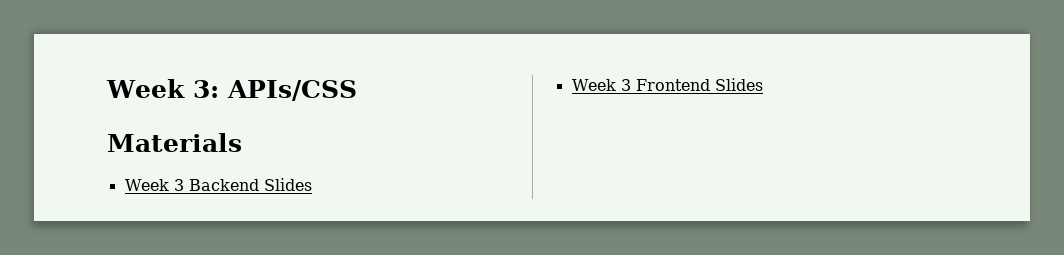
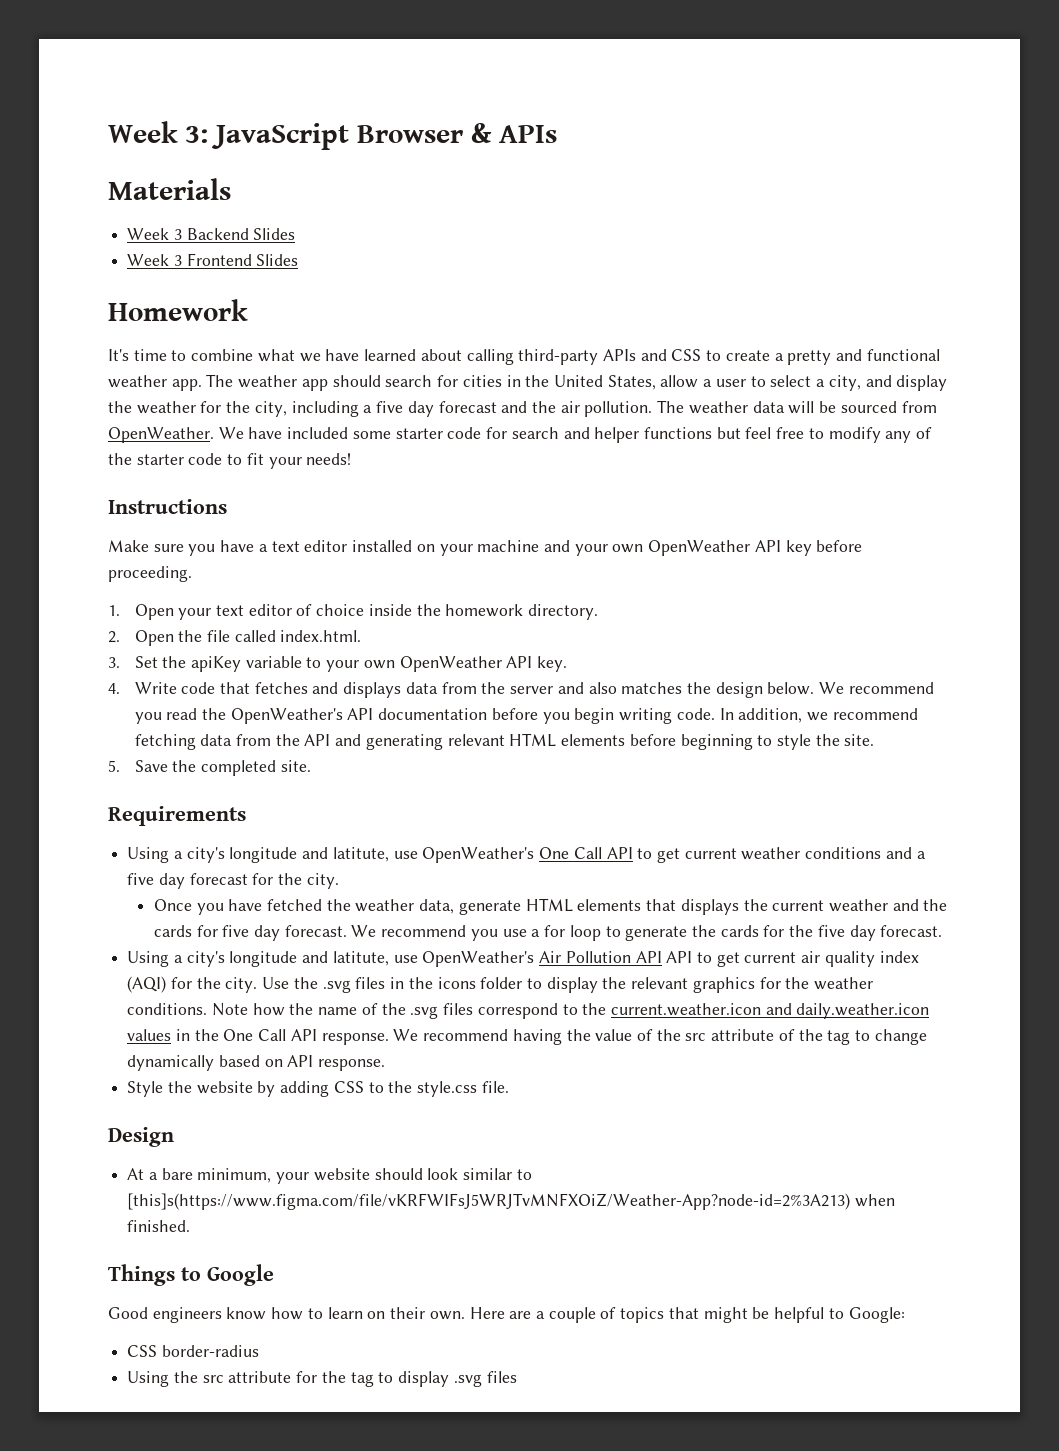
[226,80,357,101] APIs/CSS -> [211,123,557,150] JavaScript Browser & APIs
(763, 84) none -> [108,299,248,321] [108,349,940,365] [108,374,948,391] [108,400,937,417] [108,427,933,443] [108,453,352,469] [108,499,227,514] [108,540,863,556] [108,566,192,582] [108,604,599,620] [108,630,362,646] [108,656,568,672] [108,682,934,698] [134,708,918,724] [134,733,875,750] [108,760,311,776] [108,806,246,826] [127,847,926,863] [127,873,339,889] [153,898,948,915] [153,925,943,941] [127,951,919,967] [127,976,874,993] [127,1003,930,1019] [127,1029,927,1045] [127,1055,386,1071] [127,1081,509,1097] [108,1127,174,1147] [127,1168,532,1184] [127,1193,895,1210] [127,1220,191,1232] [108,1264,274,1286] [108,1307,905,1323] [127,1345,259,1357] [127,1371,517,1387] // Homework // It's time to combine what we have learned about calling third-party APIs and CSS to create a pretty and functional weather app. The weather app should search for cities in the United States, allow a user to select a city, and display the weather for the city, including a five day forecast and the air pollution. The weather data will be sourced from OpenWeather. We have included some starter code for search and helper functions but feel free to modify any of the starter code to fit your needs! // Instructions // Make sure you have a text editor installed on your machine and your own OpenWeather API key before proceeding. // 1. Open your text editor of choice inside the homework directory. // 2. Open the file called index.html. // 3. Set the apiKey variable to your own OpenWeather API key. // 4. Write code that fetches and displays data from the server and also matches the design below. We recommend you read the OpenWeather's API documentation before you begin writing code. In addition, we recommend fetching data from the API and generating relevant HTML elements before beginning to style the site. // 5. Save the completed site. // Requirements // Using a city's longitude and latitute, use OpenWeather's One Call API to get current weather conditions and a five day forecast for the city. // Once you have fetched the weather data, generate HTML elements that displays the current weather and the cards for five day forecast. We recommend you use a for loop to generate the cards for the five day forecast. // Using a city's longitude and latitute, use OpenWeather's Air Pollution API API to get current air quality index (AQI) for the city. Use the .svg files in the icons folder to display the relevant graphics for the weather conditions. Note how the name of the .svg files correspond to the current.weather.icon and daily.weather.icon values in the One Call API response. We recommend having the value of the src attribute of the tag to change dynamically based on API response. // Style the website by adding CSS to the style.css file. // Design // At a bare minimum, your website should look similar to [this]s(https://www.figma.com/file/vKRFWIFsJ5WRJTvMNFXOiZ/Weather-App?node-id=2%3A213) when finished. // Things to Google // Good engineers know how to learn on their own. Here are a couple of topics that might be helpful to Google: // CSS border-radius // Using the src attribute for the tag to display .svg files

